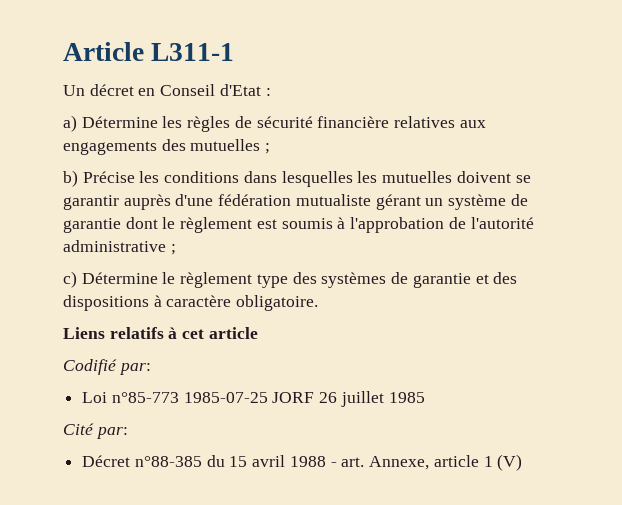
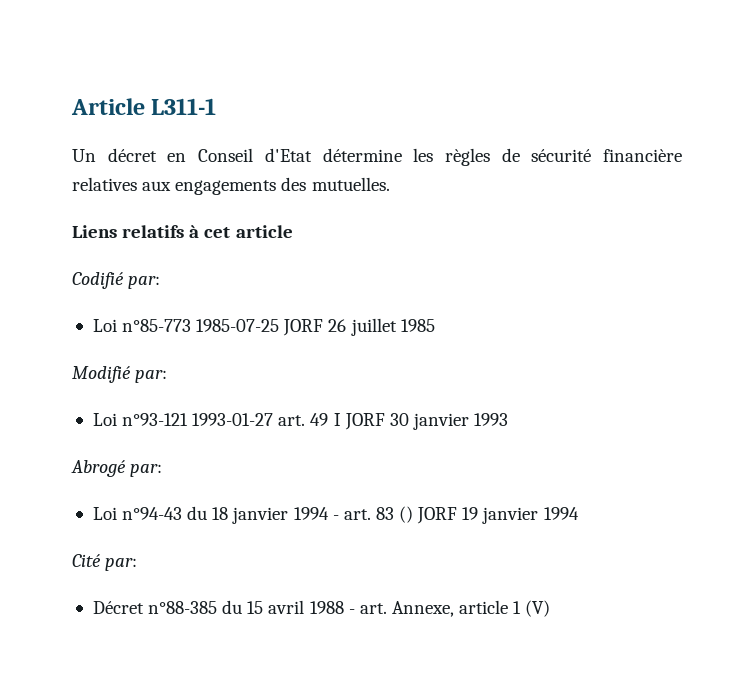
[265,88,271,96] [63,115,158,132] : // a) Détermine -> [322,148,402,162] détermine
[190,139,271,154] [63,170,531,187] [63,194,528,210] [63,217,534,233] [63,240,176,255] [63,271,518,288] [63,295,319,311] mutuelles ; // b) Précise les conditions dans lesquelles les mutuelles doivent se garantir auprès d'une fédération mutualiste gérant un système de garantie dont le règlement est soumis à l'approbation de l'autorité administrative ; // c) Détermine le règlement type des systèmes de garantie et des dispositions à caractère obligatoire. -> [311,177,390,191] mutuelles.
(425, 397) none -> [72,366,168,383] [92,413,509,430] [71,460,163,477] [92,506,579,524] // Modifié par: // Loi n°93-121 1993-01-27 art. 49 I JORF 30 janvier 1993 // Abrogé par: // Loi n°94-43 du 18 janvier 1994 - art. 83 () JORF 19 janvier 1994

